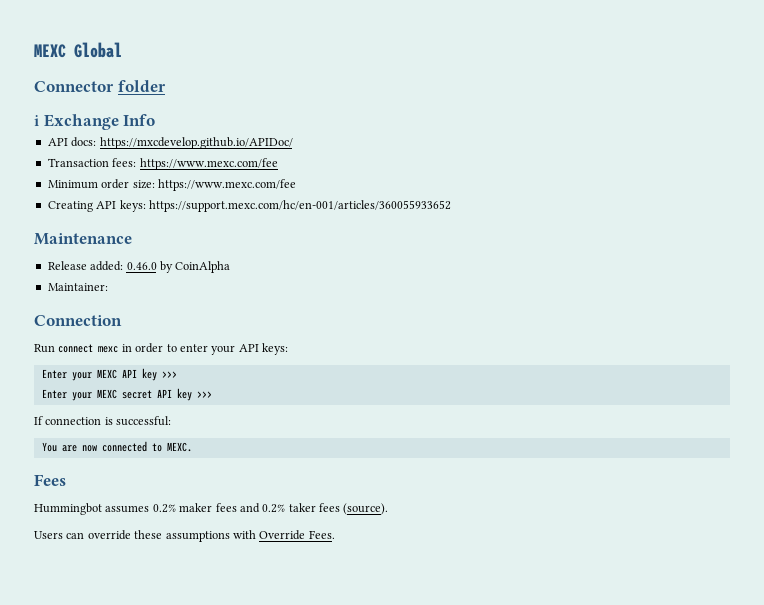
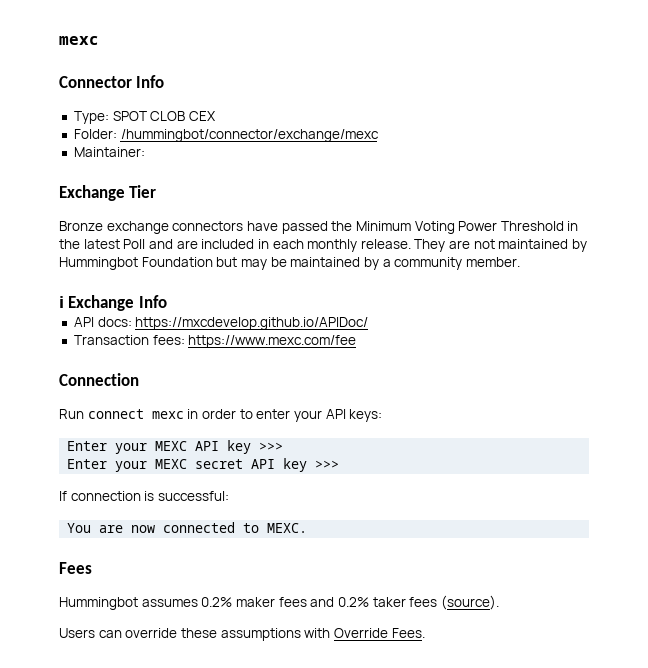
[34,42,122,58] MEXC Global -> [59,36,99,45] mexc
[117,80,166,92] folder -> [136,75,165,88] [73,111,216,124] [73,129,379,142] [73,147,145,157] [59,185,157,201] [59,221,579,234] [59,239,588,252] [59,257,520,270] Info // Type: SPOT CLOB CEX // Folder: /hummingbot/connector/exchange/mexc // Maintainer: // Exchange Tier // Bronze exchange connectors have passed the Minimum Voting Power Threshold in the latest Poll and are included in each monthly release. They are not maintained by Hummingbot Foundation but may be maintained by a community member.
[47,179,296,191] [47,200,451,212] [34,233,132,245] [47,261,231,273] [47,283,108,291] // Minimum order size: https://www.mexc.com/fee // Creating API keys: https://support.mexc.com/hc/en-001/articles/360055933652 // Maintenance // Release added: 0.46.0 by CoinAlpha // Maintainer: -> (357, 341) none

